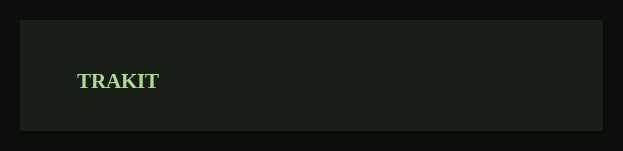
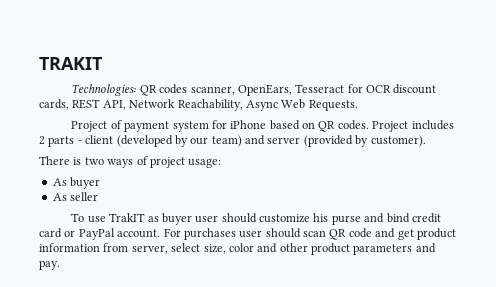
(159, 81) none -> [71,84,437,96] [39,99,358,111] [71,120,454,132] [39,135,426,147] [39,156,222,168] [52,177,101,189] [52,192,99,201] [71,213,441,225] [39,228,456,240] [39,243,436,255] [39,260,60,270] // Technologies: QR codes scanner, OpenEars, Tesseract for OCR discount cards, REST API, Network Reachability, Async Web Requests. // Project of payment system for iPhone based on QR codes. Project includes 2 parts - client (developed by our team) and server (provided by customer). // There is two ways of project usage: // As buyer // As seller // To use TrakIT as buyer user should customize his purse and bind credit card or PayPal account. For purchases user should scan QR code and get product information from server, select size, color and other product parameters and pay.

